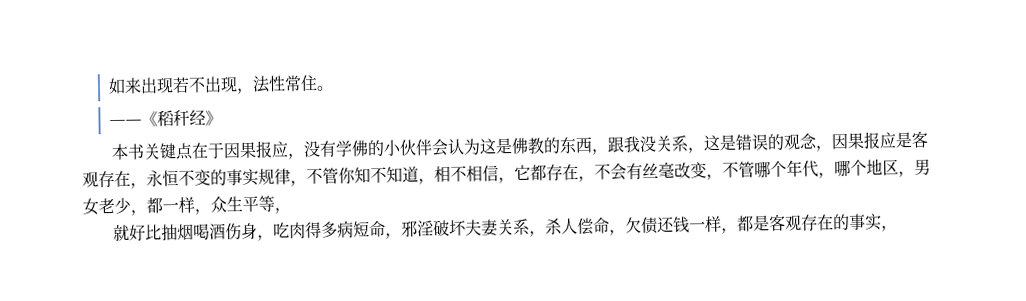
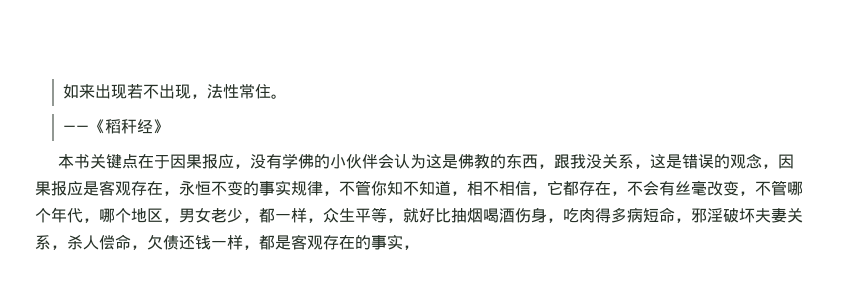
(291, 210) // -> (403, 220) none

